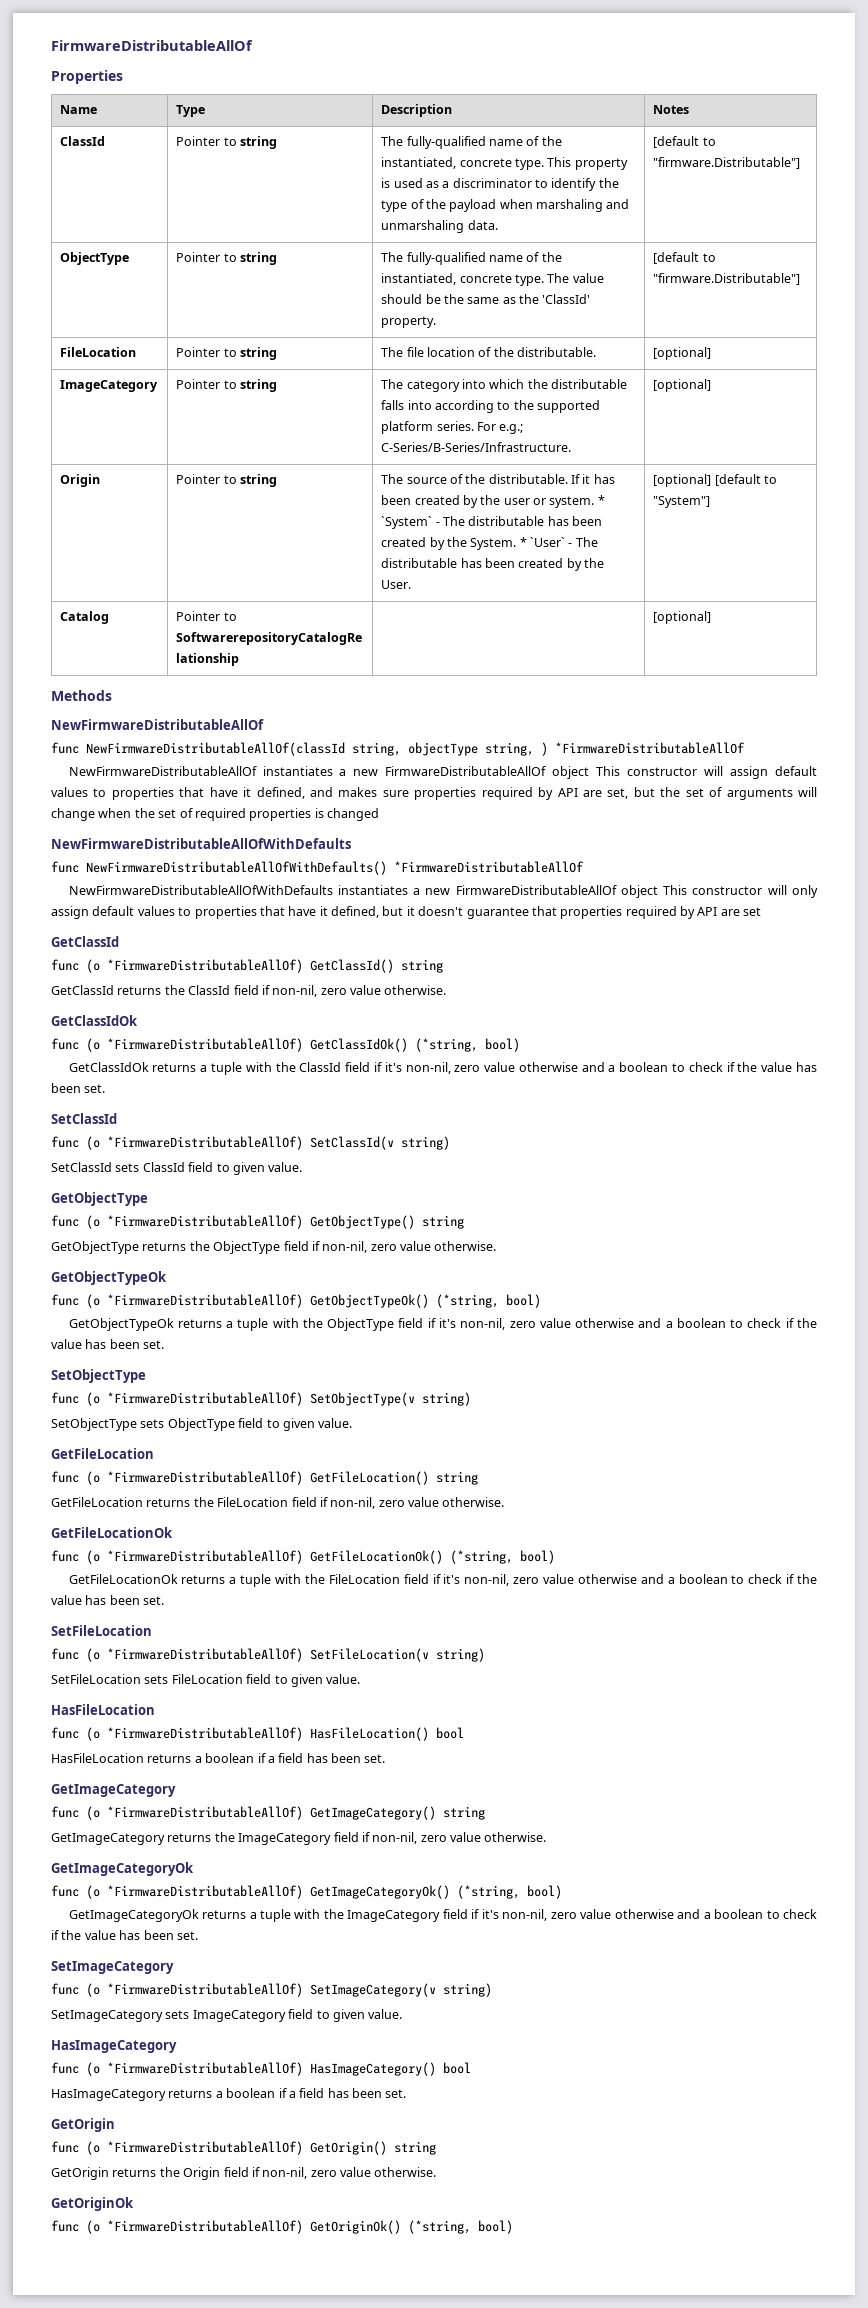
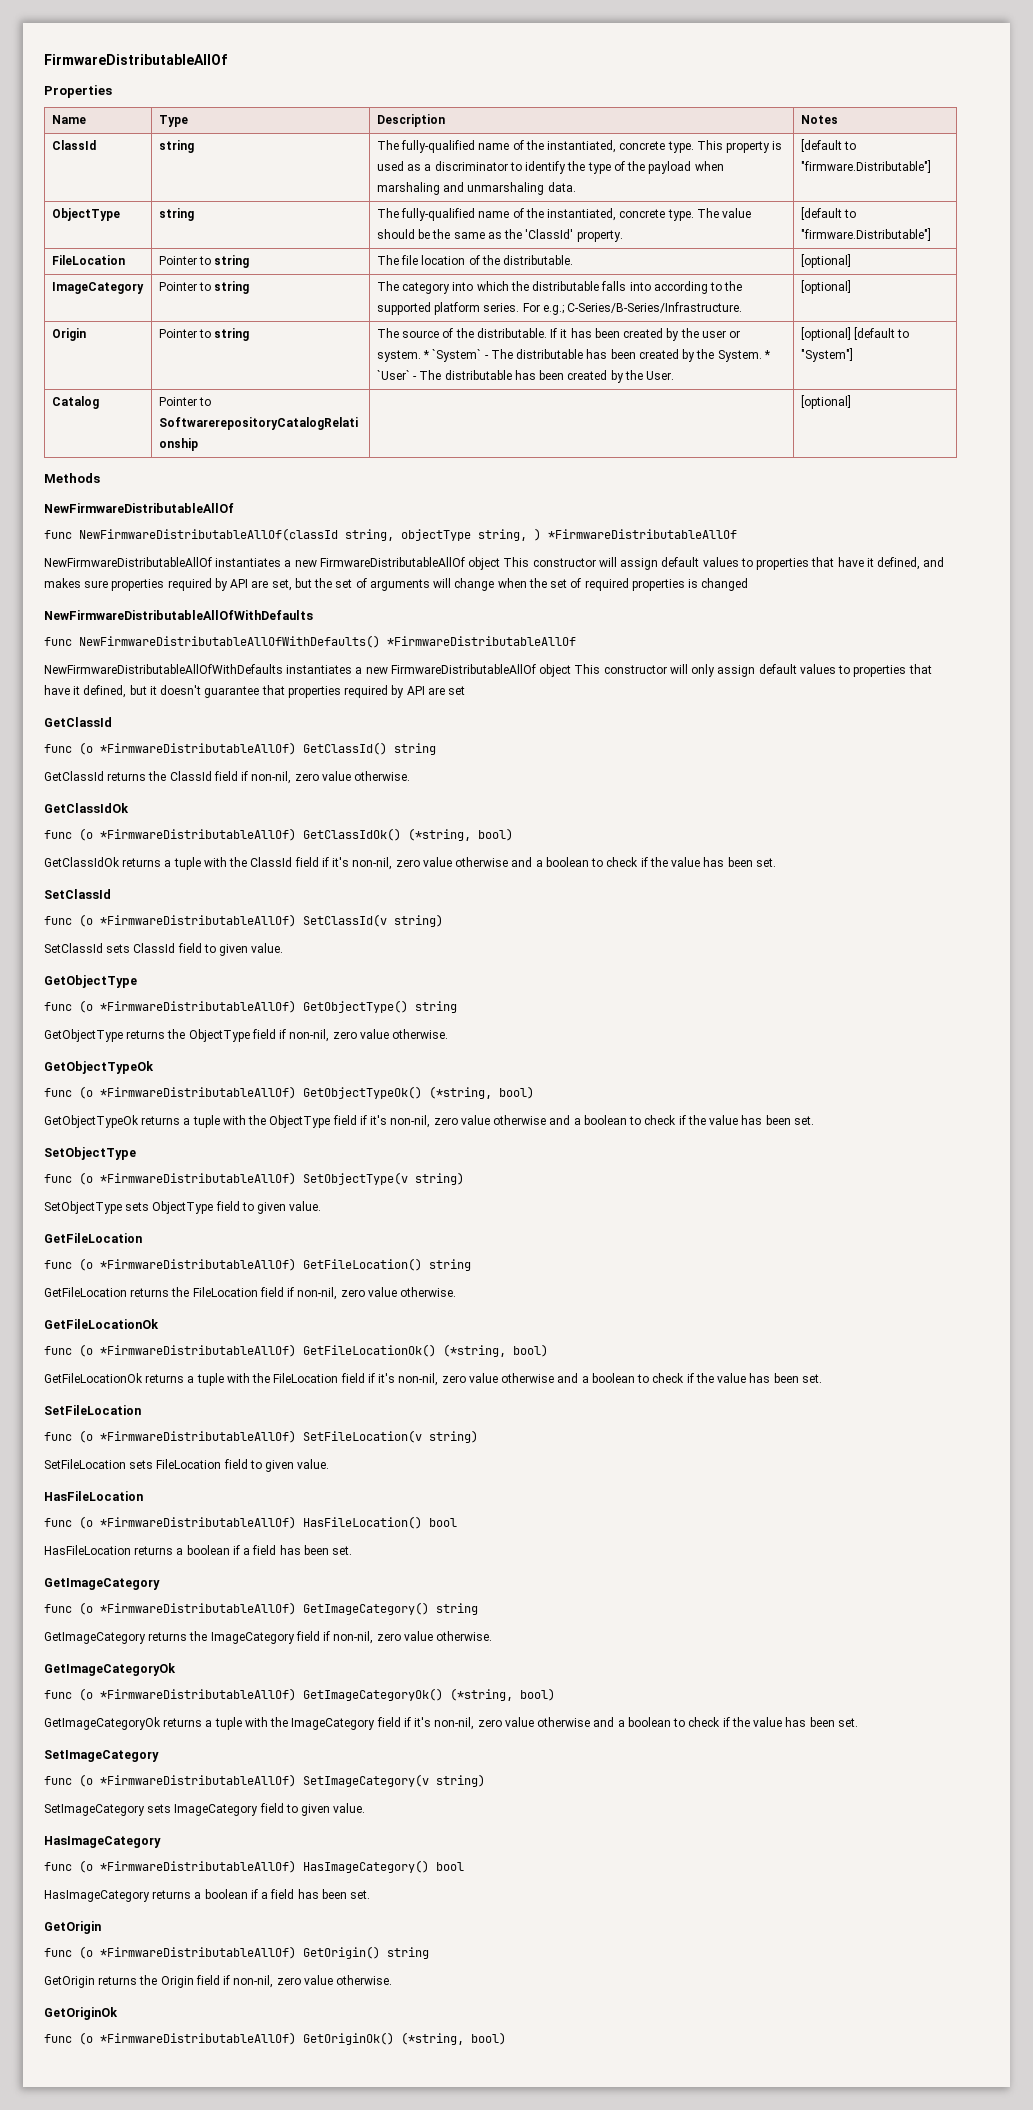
[176,136,237,146] Pointer to -> (96, 145) none
[176,252,237,262] Pointer to -> (120, 214) none

